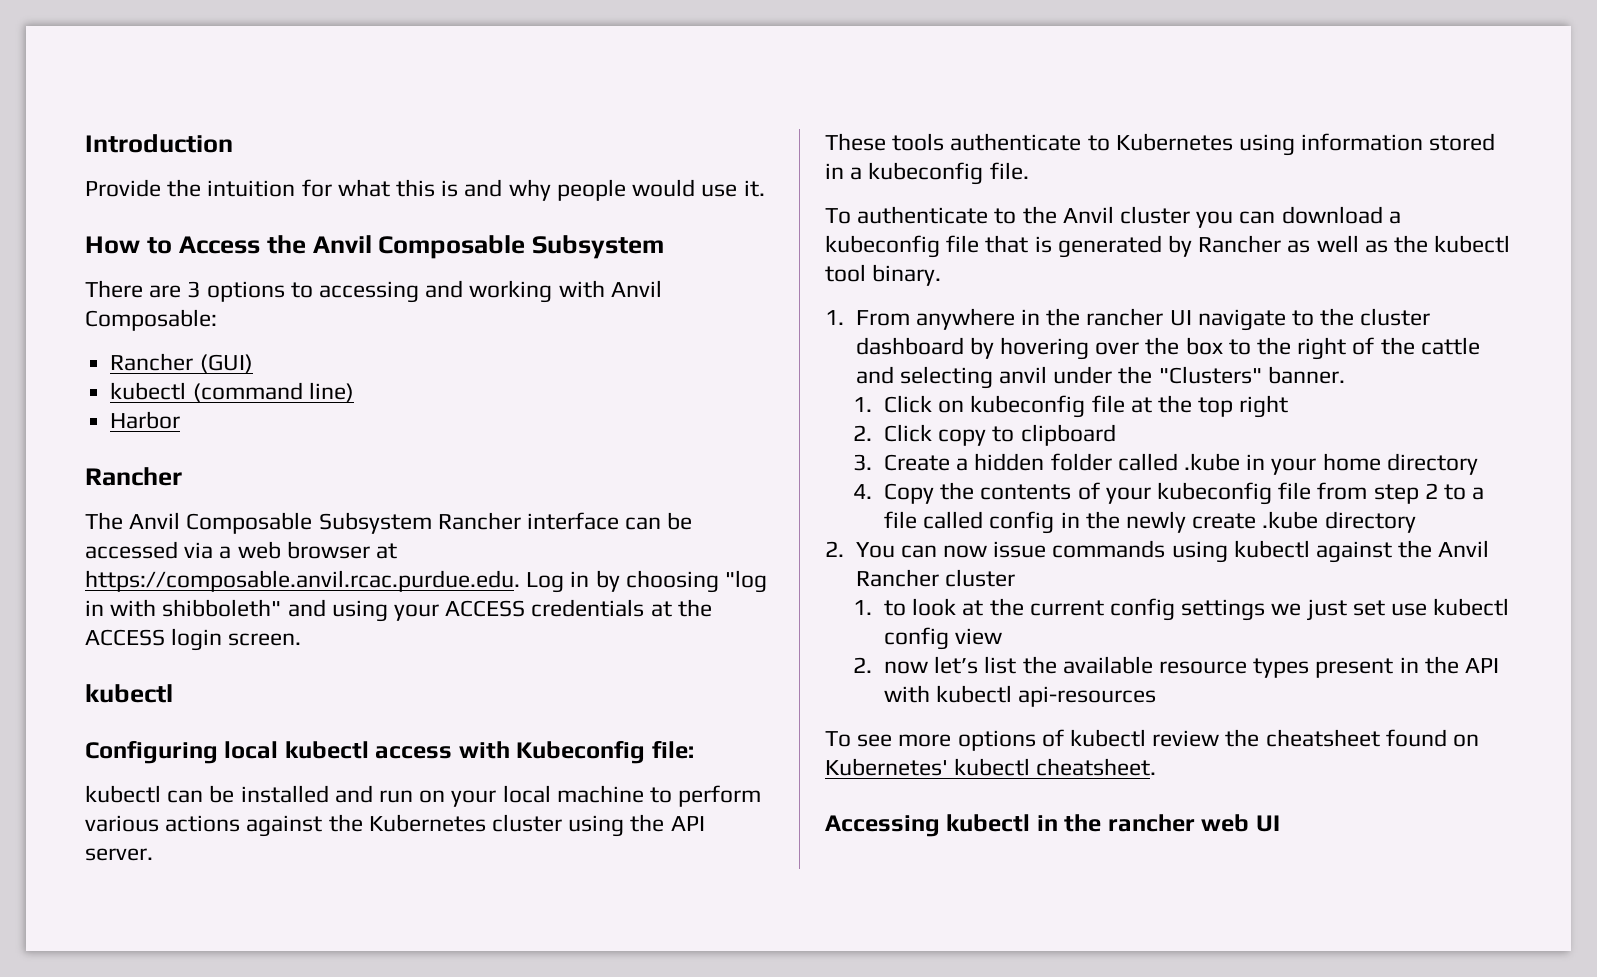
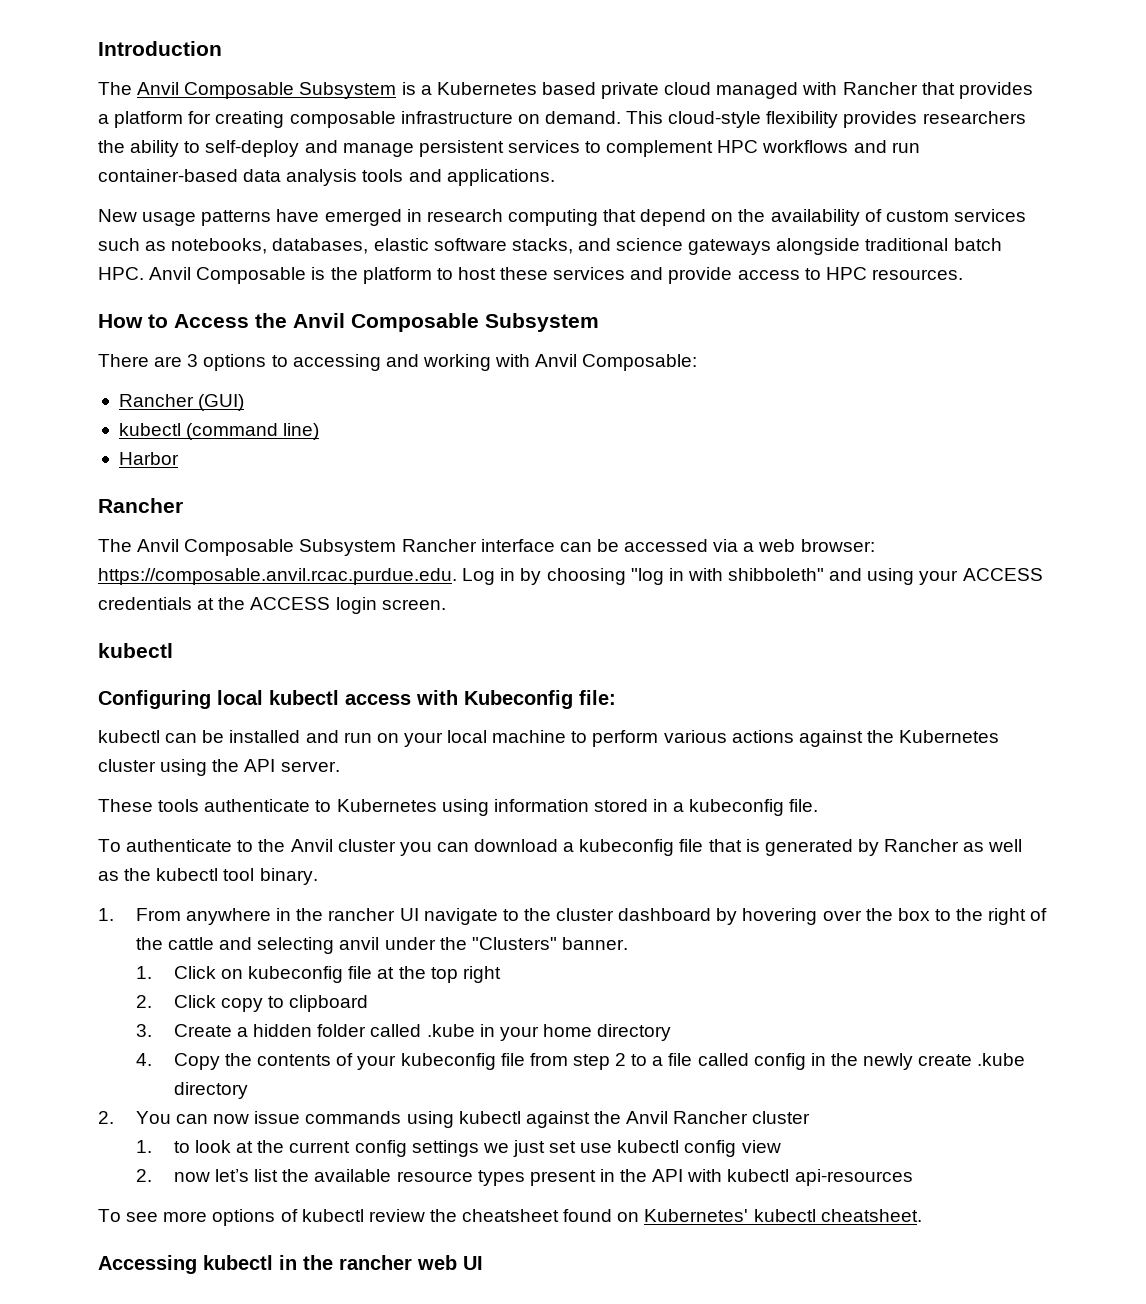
[85,179,765,201] Provide the intuition for what this is and why people would use it. -> [98,82,1033,99] [98,111,1026,128] [98,140,920,157] [98,169,555,186] [98,209,1026,226] [98,238,1002,255] [98,267,963,284] The Anvil Composable Subsystem is a Kubernetes based private cloud managed with Rancher that provides a platform for creating composable infrastructure on demand. This cloud-style flexibility provides researchers the ability to self-deploy and manage persistent services to complement HPC workflows and run container-based data analysis tools and applications. // New usage patterns have emerged in research computing that depend on the availability of custom services such as notebooks, databases, elastic software stacks, and science gateways alongside traditional batch HPC. Anvil Composable is the platform to host these services and provide access to HPC resources.
[286,541,398,559] browser at -> [800,539,875,552] browser:

